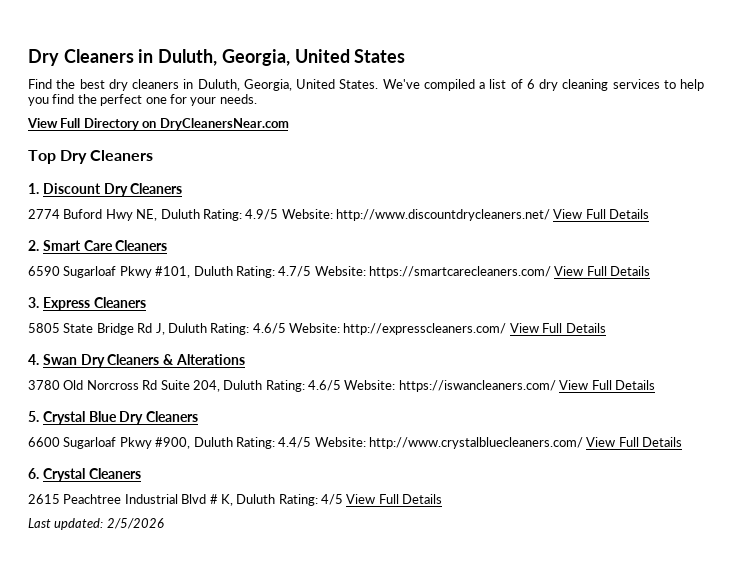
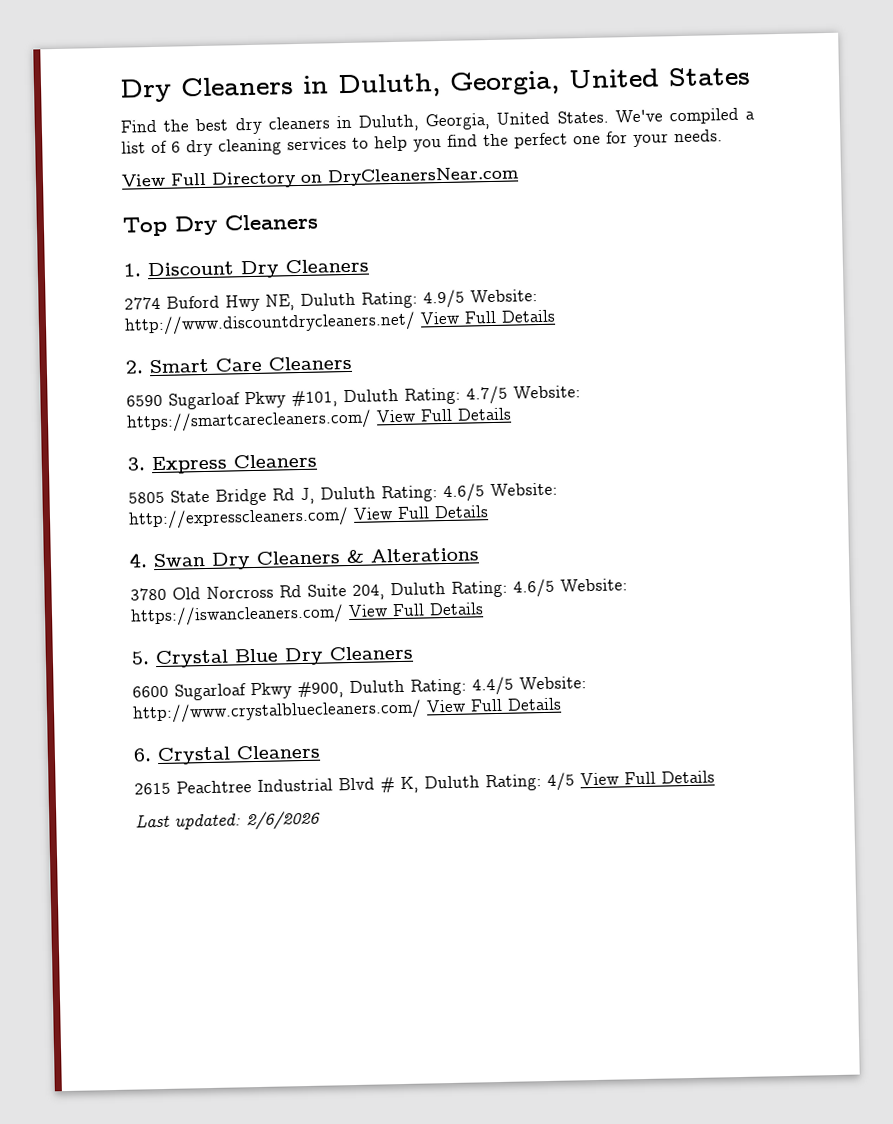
[106,518,164,529] 2/5/2026 -> [246,810,321,831] 2/6/2026

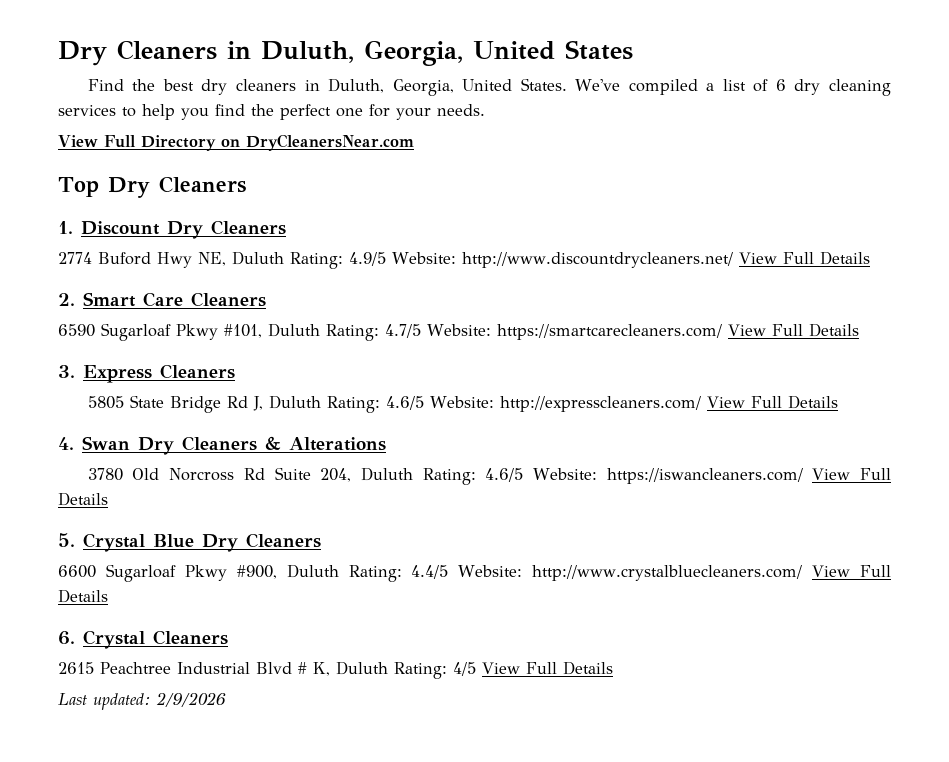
[246,810,321,831] 2/6/2026 -> [156,692,226,707] 2/9/2026

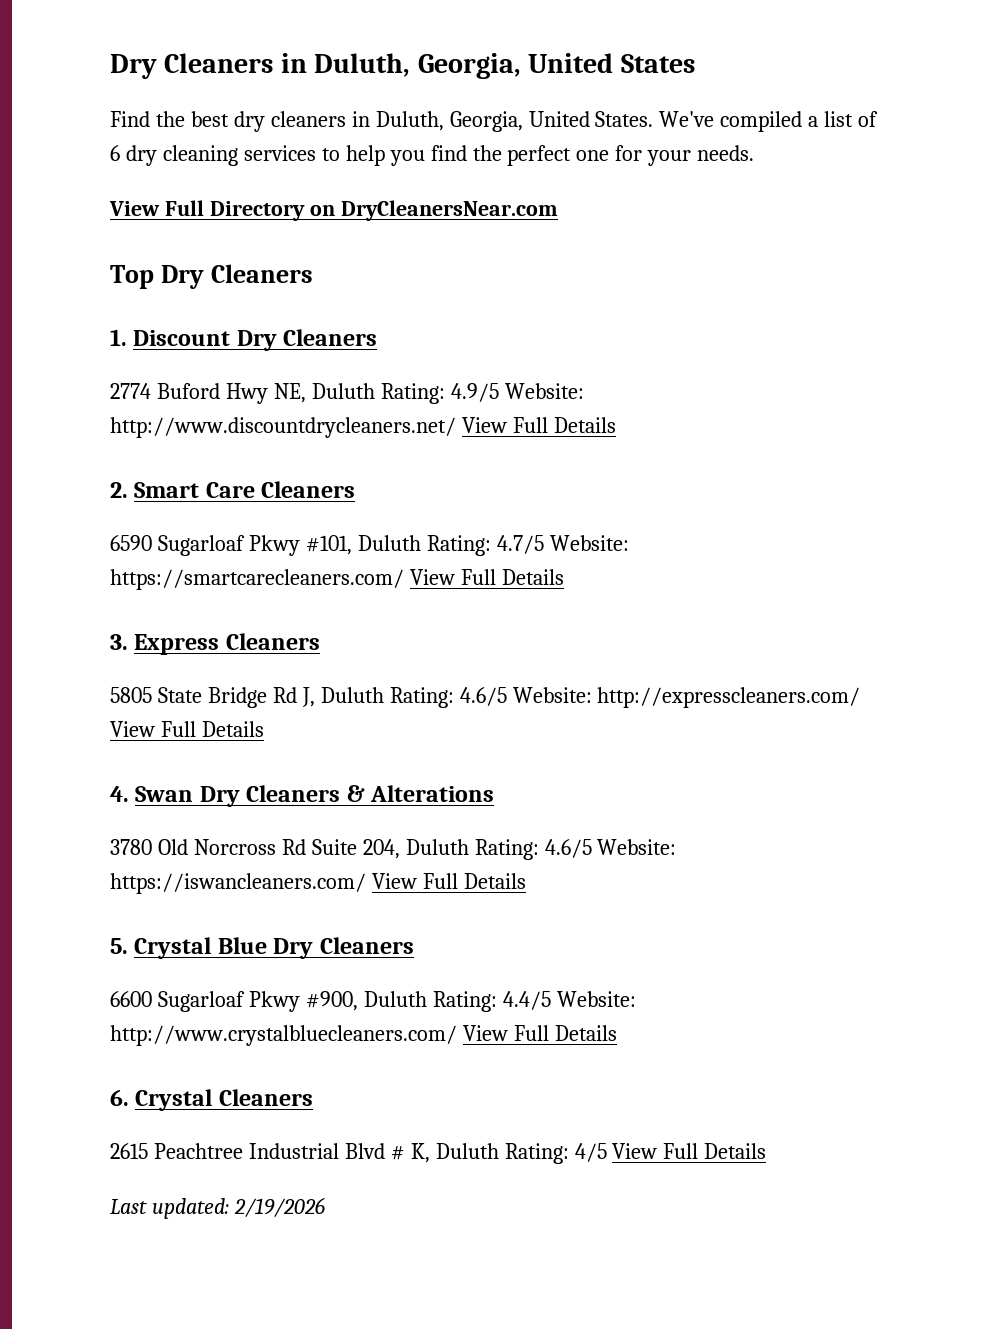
[156,692,226,707] 2/9/2026 -> [233,1197,325,1217] 2/19/2026

